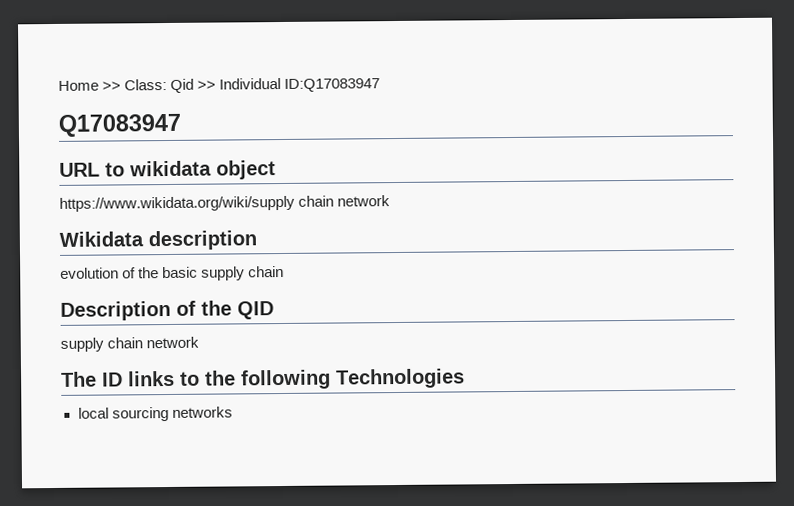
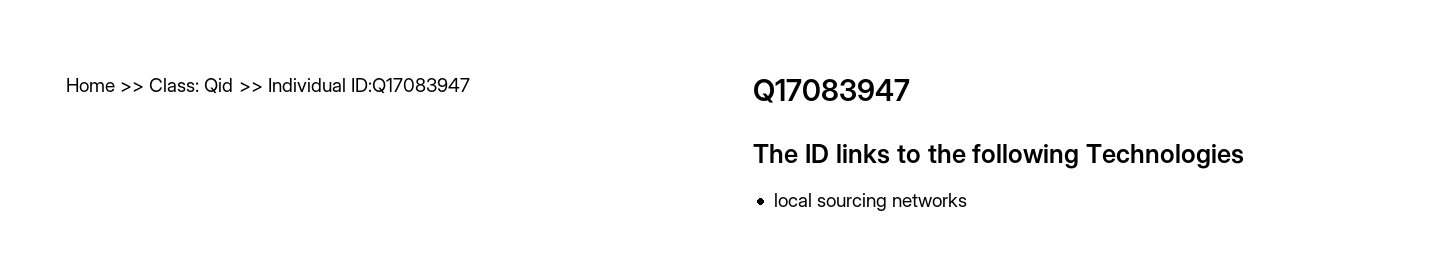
[59,160,276,180] [59,195,391,212] [59,230,257,251] [60,265,285,281] [60,300,274,321] [60,336,200,352] // URL to wikidata object // https://www.wikidata.org/wiki/supply chain network // Wikidata description // evolution of the basic supply chain // Description of the QID // supply chain network -> (910, 91) none

